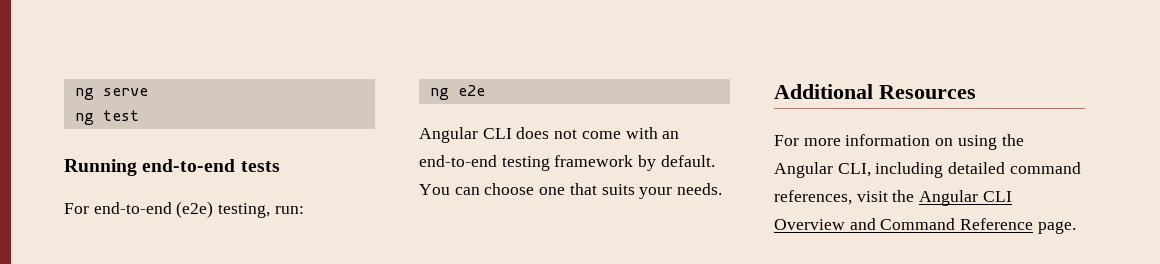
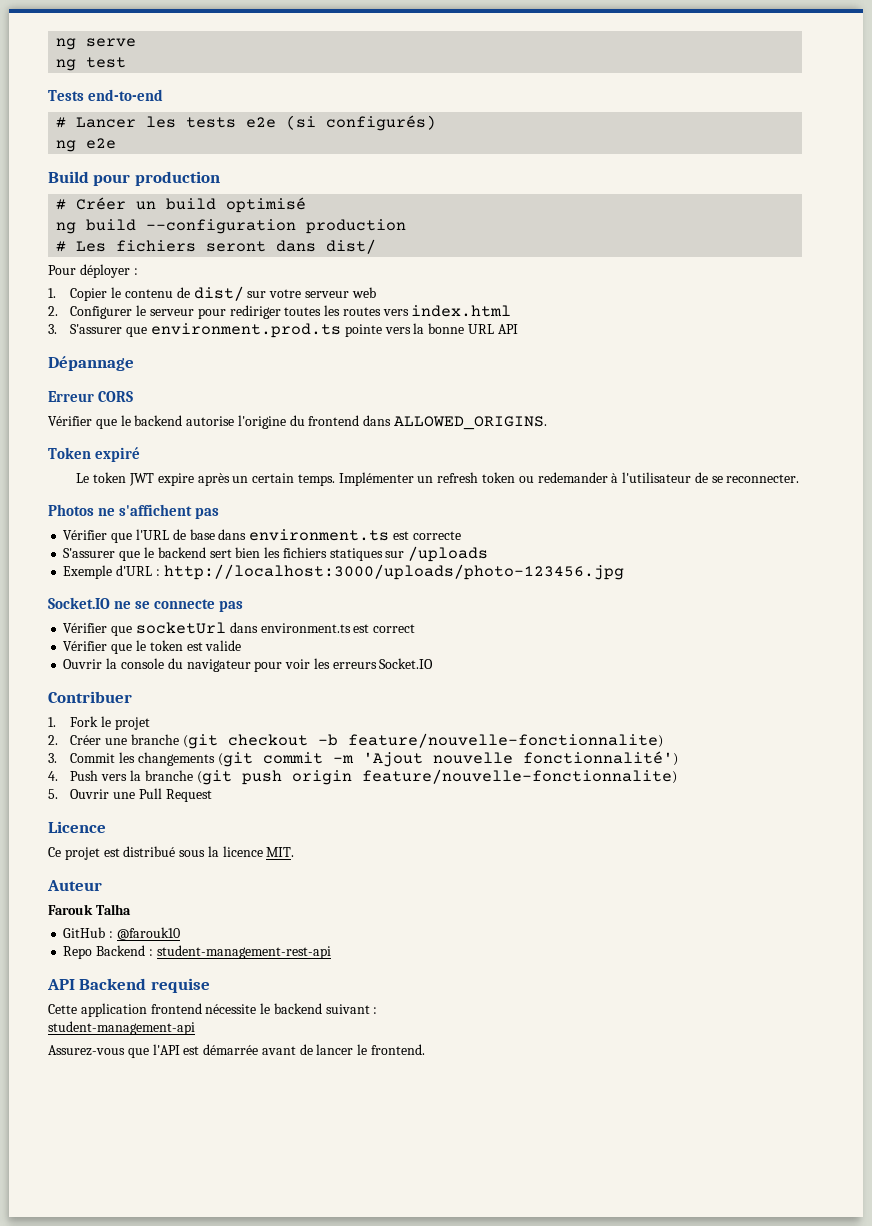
[64,159,280,176] [64,201,304,218] [429,85,485,100] [419,127,680,143] [419,155,715,171] [419,183,723,199] [774,84,976,99] [774,134,1024,150] [774,162,1081,178] [774,190,1012,206] [774,218,1076,234] Running end-to-end tests // For end-to-end (e2e) testing, run: // ng e2e // Angular CLI does not come with an end-to-end testing framework by default. You can choose one that suits your needs. // Additional Resources // For more information on using the Angular CLI, including detailed command references, visit the Angular CLI Overview and Command Reference page. -> [48,89,164,101] [56,115,437,131] [56,138,117,152] [48,171,220,186] [56,197,307,213] [56,219,407,234] [56,239,377,254] [48,264,138,278] [48,286,376,301] [48,305,512,319] [48,323,518,338] [48,356,134,371] [48,391,134,402] [48,415,548,430] [48,447,141,462] [76,472,800,486] [48,504,220,519] [63,529,461,543] [63,546,489,562] [63,564,624,580] [48,597,244,612] [63,622,416,636] [63,640,242,654] [63,658,434,672] [48,691,132,703] [48,716,151,730] [48,733,663,749] [48,751,678,767] [48,769,677,785] [48,788,212,802] [48,821,106,833] [48,846,295,860] [47,880,102,891] [48,904,131,915] [63,927,180,940] [63,945,331,959] [47,978,210,993] [48,1003,378,1017] [48,1021,195,1035] [48,1044,426,1058] Tests end-to-end // # Lancer les tests e2e (si configurés) // ng e2e // Build pour production // # Créer un build optimisé // ng build --configuration production // # Les fichiers seront dans dist/ // Pour déployer : // 1. Copier le contenu de dist/ sur votre serveur web // 2. Configurer le serveur pour rediriger toutes les routes vers index.html // 3. S'assurer que environment.prod.ts pointe vers la bonne URL API // Dépannage // Erreur CORS // Vérifier que le backend autorise l'origine du frontend dans ALLOWED_ORIGINS. // Token expiré // Le token JWT expire après un certain temps. Implémenter un refresh token ou redemander à l'utilisateur de se reconnecter. // Photos ne s'affichent pas // Vérifier que l'URL de base dans environment.ts est correcte // S'assurer que le backend sert bien les fichiers statiques sur /uploads // Exemple d'URL : http://localhost:3000/uploads/photo-123456.jpg // Socket.IO ne se connecte pas // Vérifier que socketUrl dans environment.ts est correct // Vérifier que le token est valide // Ouvrir la console du navigateur pour voir les erreurs Socket.IO // Contribuer // 1. Fork le projet // 2. Créer une branche (git checkout -b feature/nouvelle-fonctionnalite) // 3. Commit les changements (git commit -m 'Ajout nouvelle fonctionnalité') // 4. Push vers la branche (git push origin feature/nouvelle-fonctionnalite) // 5. Ouvrir une Pull Request // Licence // Ce projet est distribué sous la licence MIT. // Auteur // Farouk Talha // GitHub : @farouk10 // Repo Backend : student-management-rest-api // API Backend requise // Cette application frontend nécessite le backend suivant : // student-management-api // Assurez-vous que l'API est démarrée avant de lancer le frontend.

